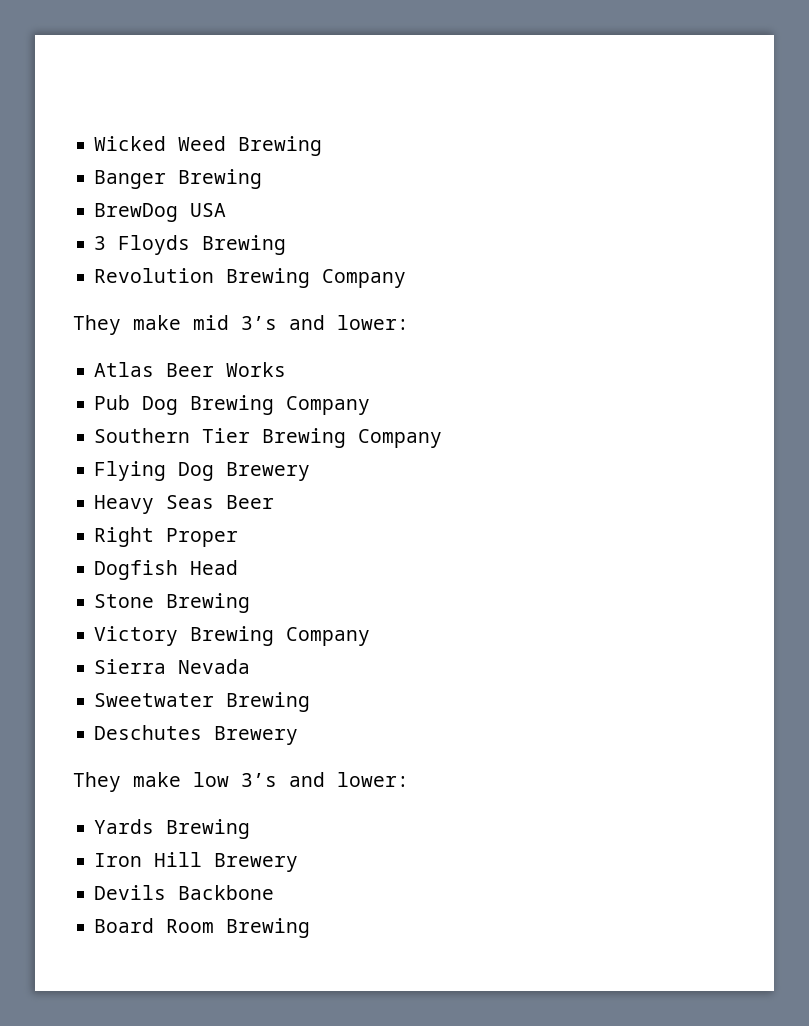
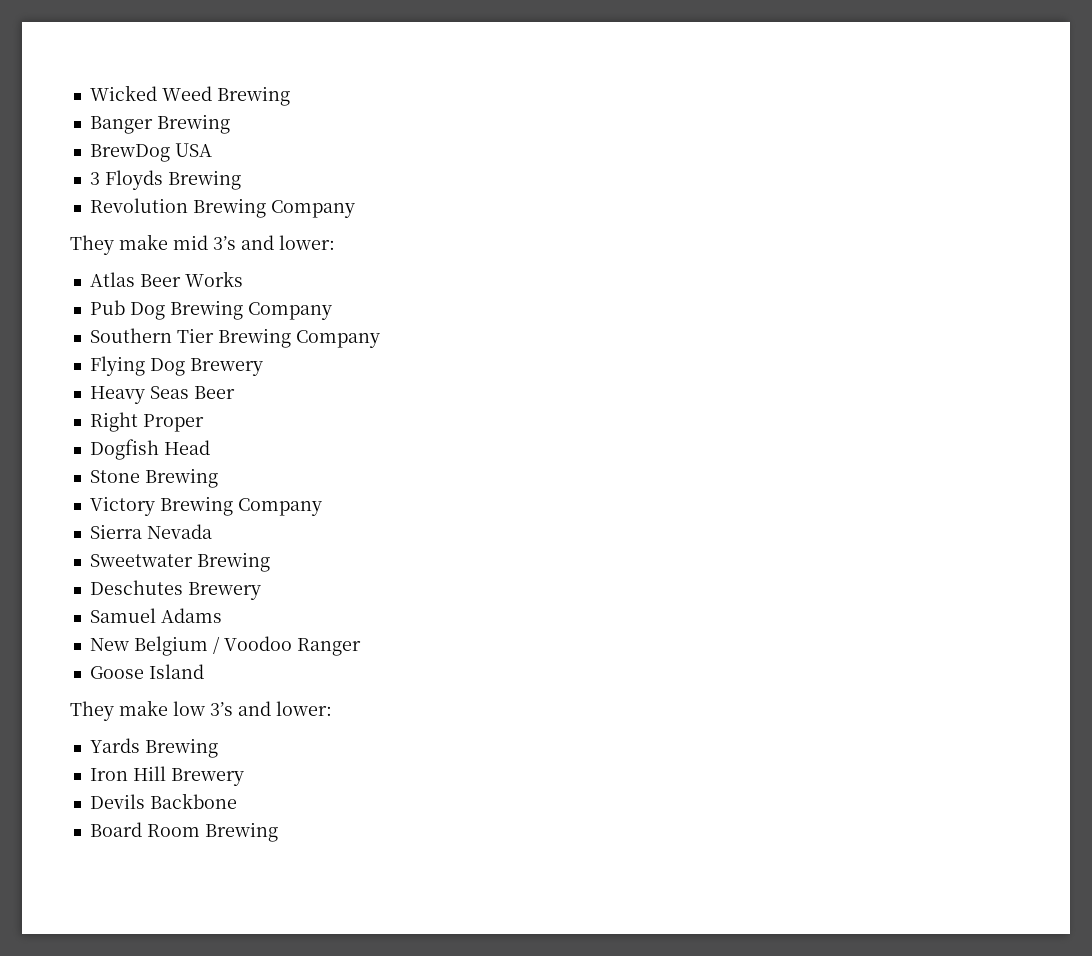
(299, 735) none -> [89,608,222,623] [89,636,361,656] [89,664,204,679] // Samuel Adams // New Belgium / Voodoo Ranger // Goose Island

